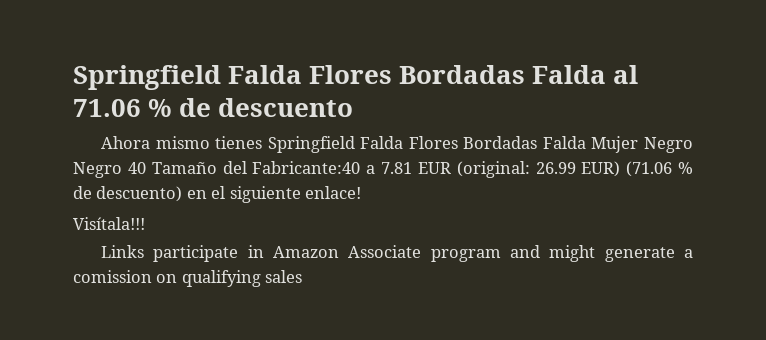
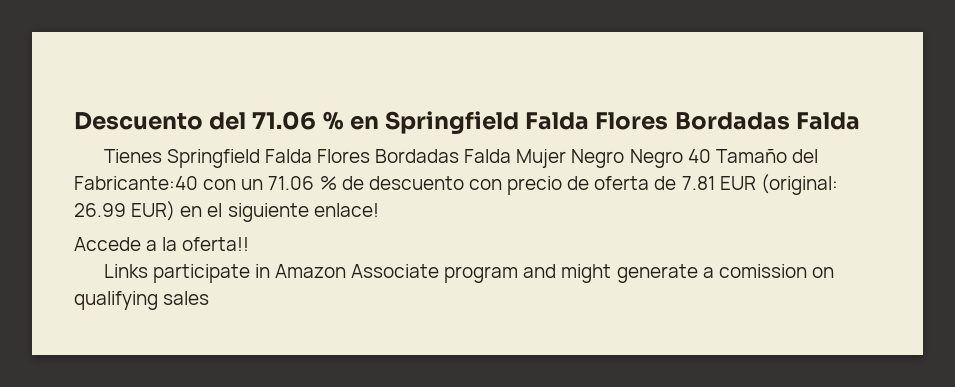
[73,65,639,90] [73,98,354,117] [101,136,263,149] Springfield Falda Flores Bordadas Falda al 71.06 % de descuento // Ahora mismo tienes -> [74,111,860,135] [103,149,162,163] Descuento del 71.06 % en Springfield Falda Flores Bordadas Falda // Tienes
[366,165,376,174] a -> [203,176,677,195] con un 71.06 % de descuento con precio de oferta de
[626,161,693,177] [73,186,183,202] (71.06 % de descuento) -> (176, 211) none
[73,217,145,230] Visítala!!! -> [74,237,250,251] Accede a la oferta!!

